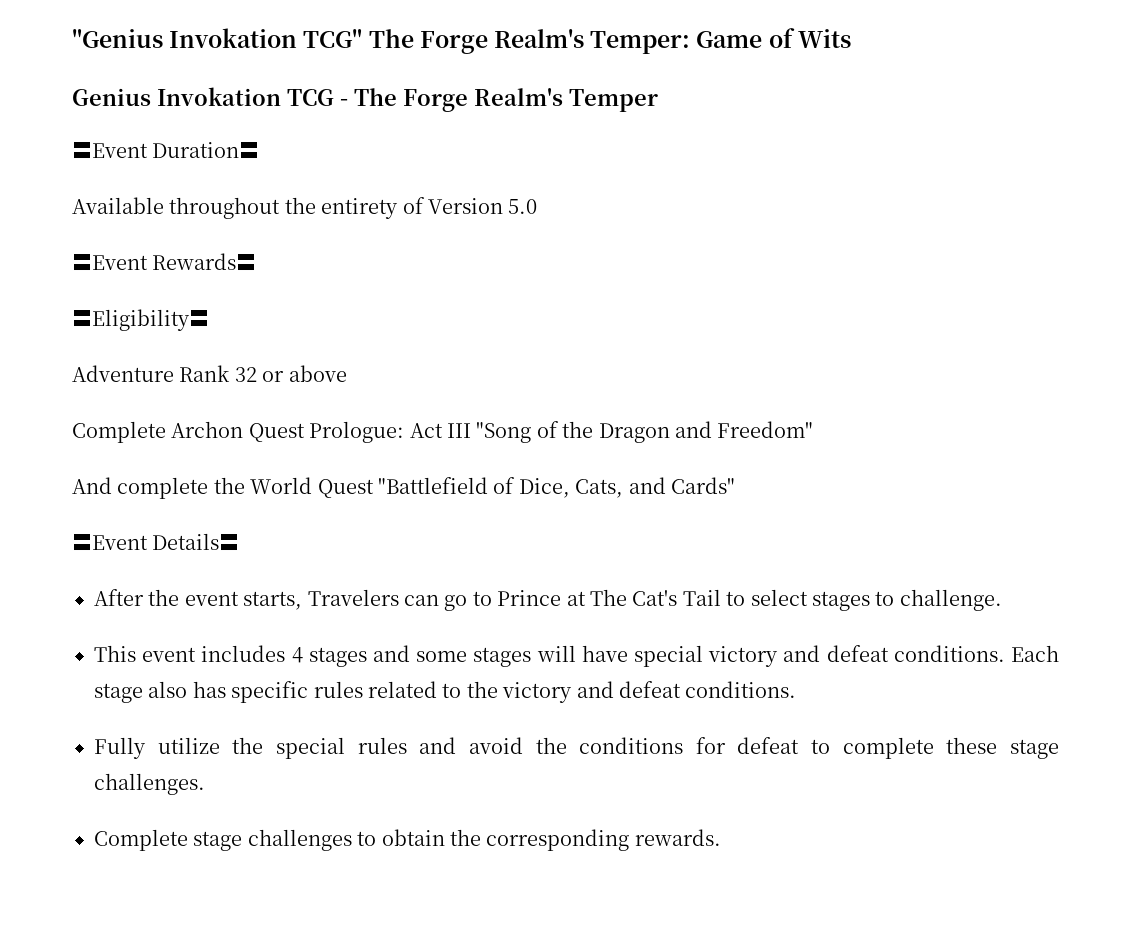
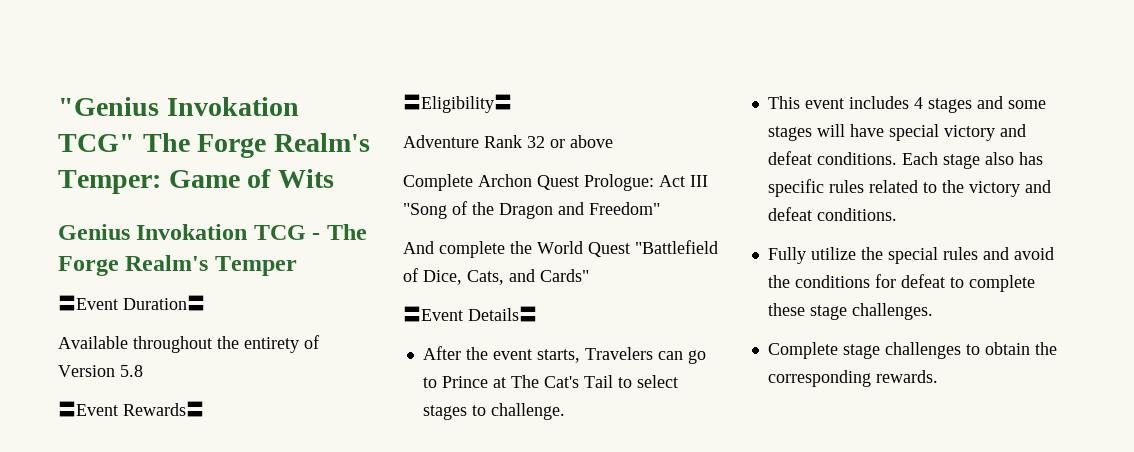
[508,199,538,214] 5.0 -> [120,365,143,377] 5.8

